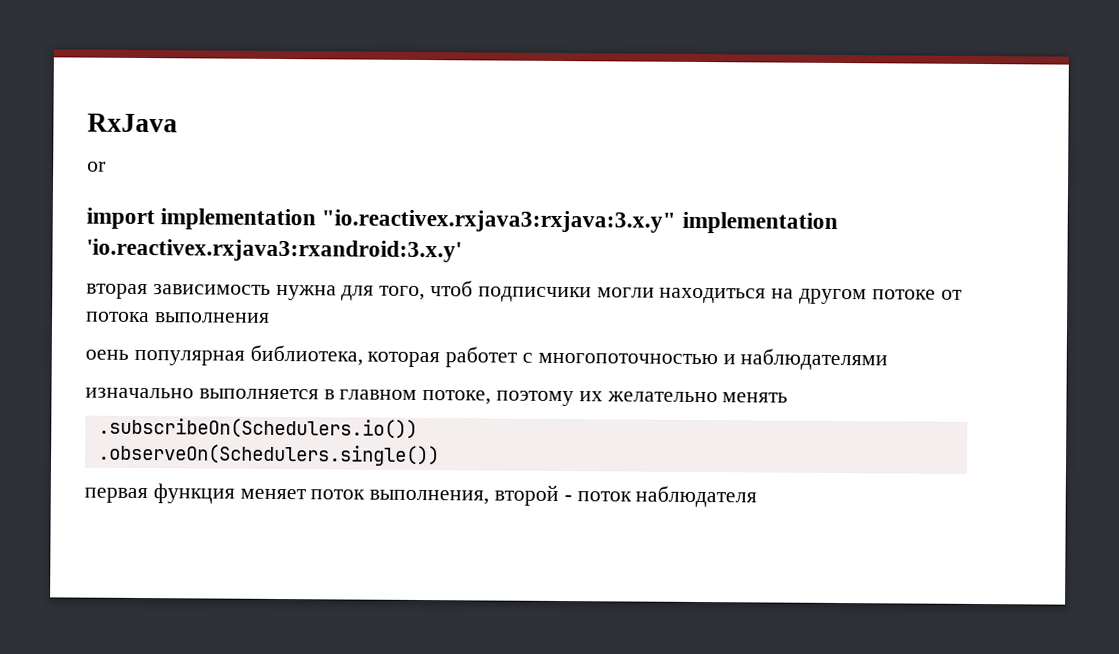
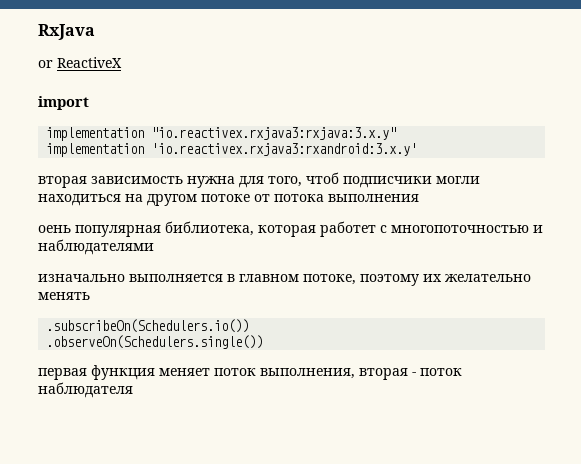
(106, 166) none -> [57,57,122,68] ReactiveX
(155, 218) none -> (89, 103) //
(677, 221) none -> (397, 133) //
[494,484,560,507] второй -> [359,368,408,380] вторая

